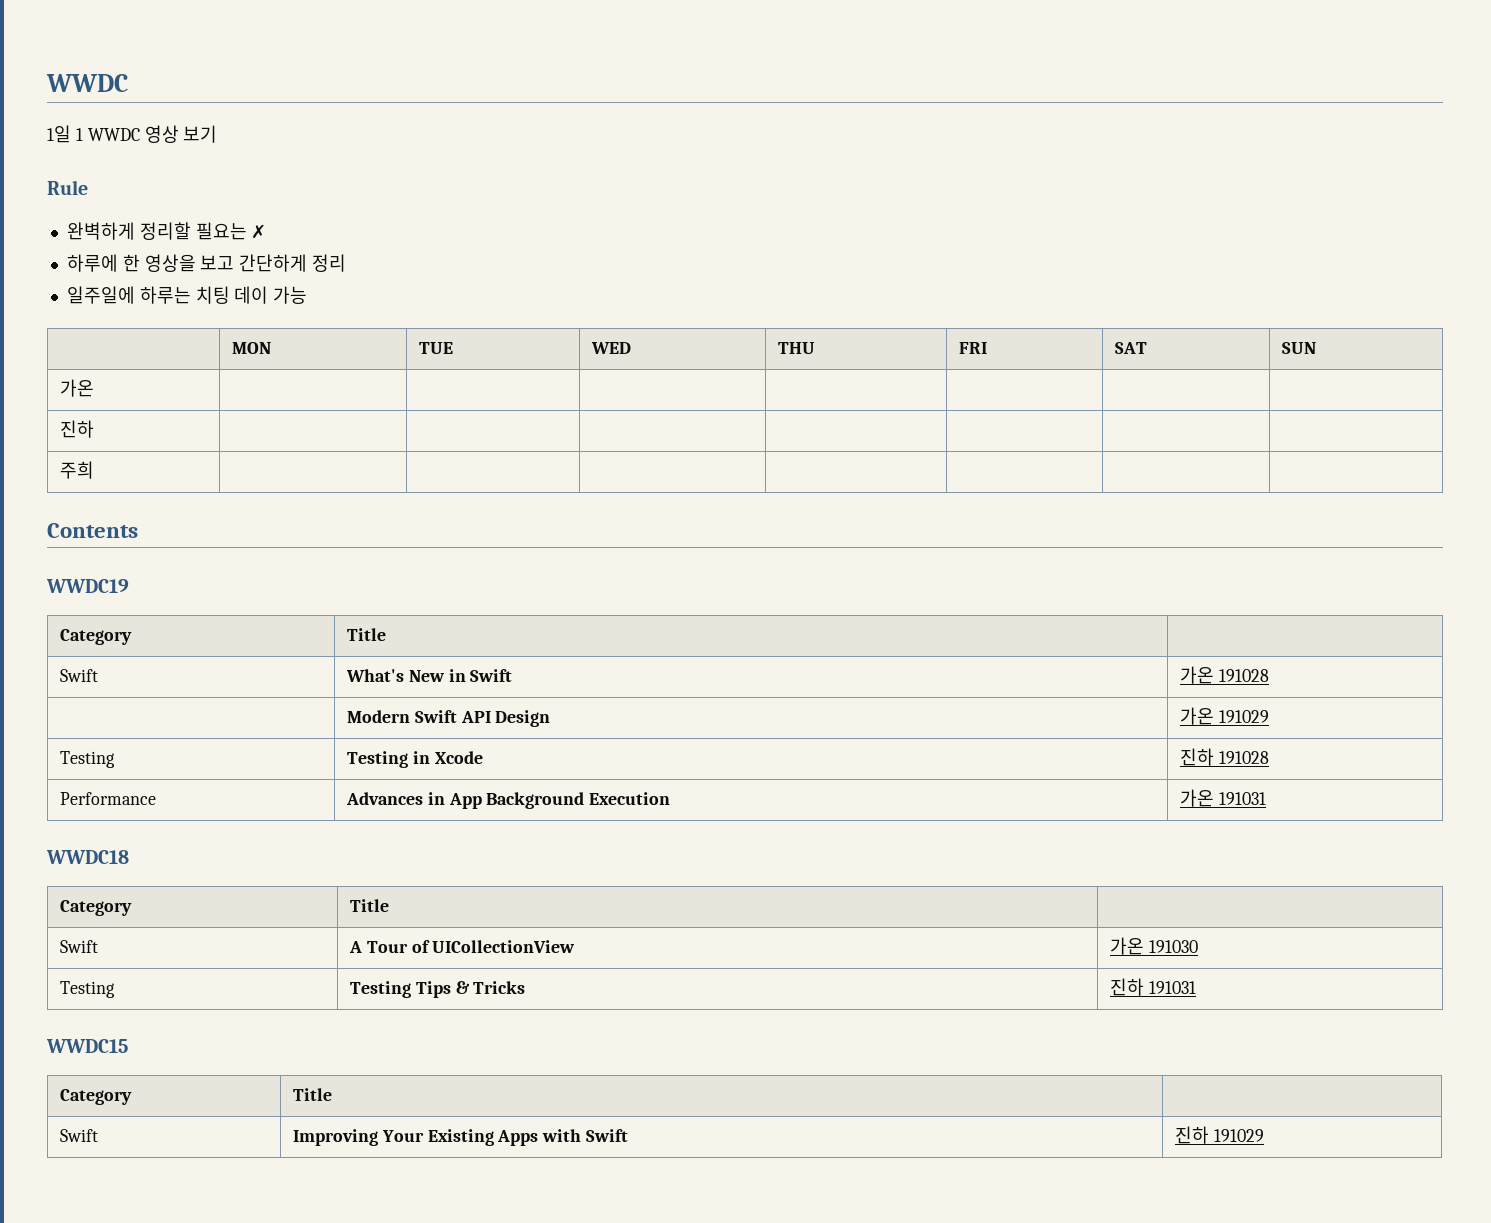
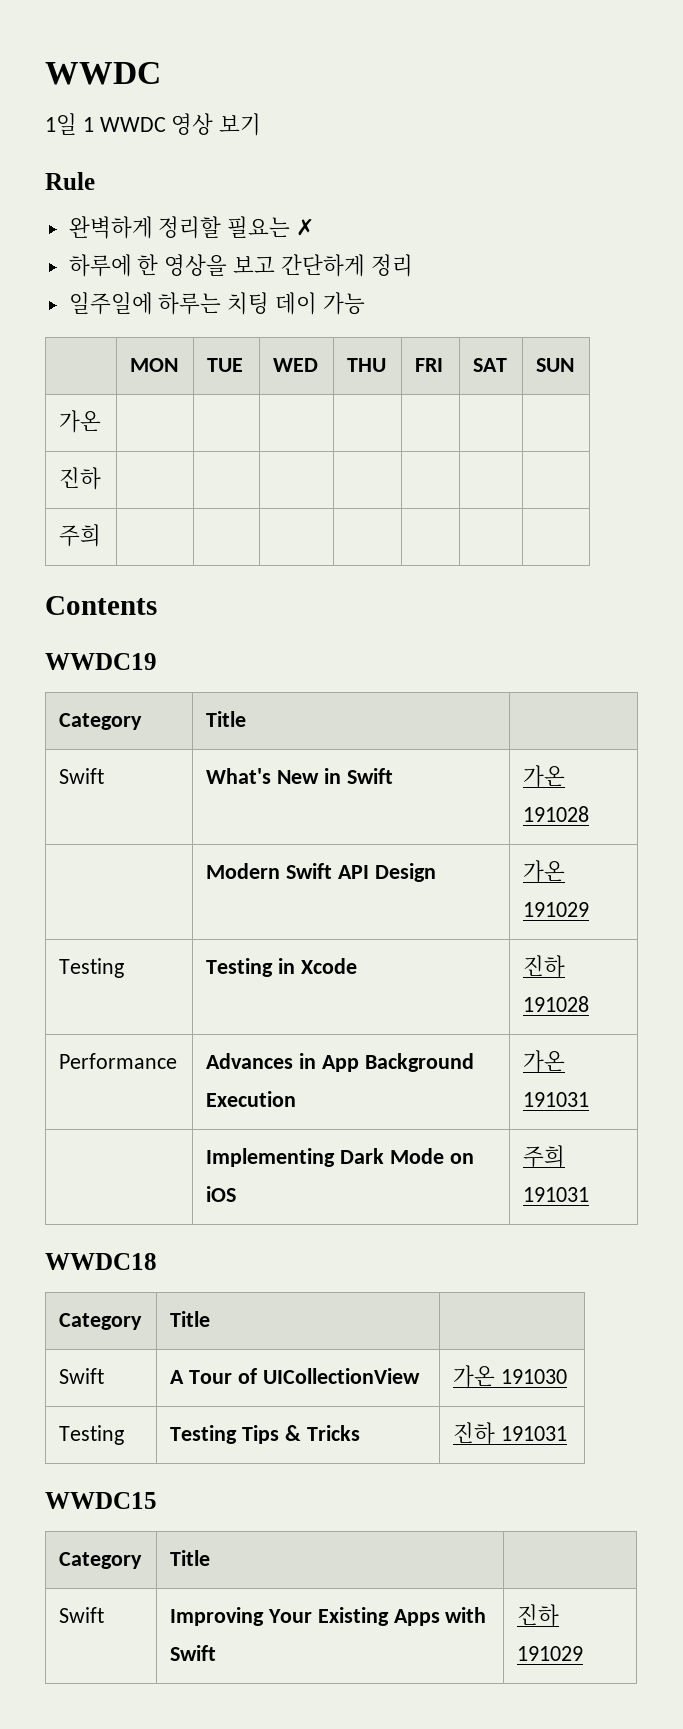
(1266, 798) none -> [206,1148,474,1167] [206,1186,237,1202] [523,1145,566,1168] [523,1187,590,1202] // | Implementing Dark Mode on iOS | 주희 191031

